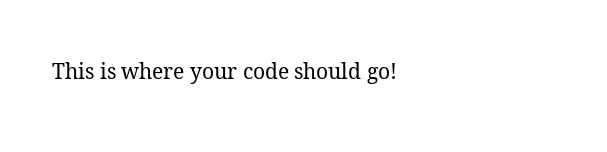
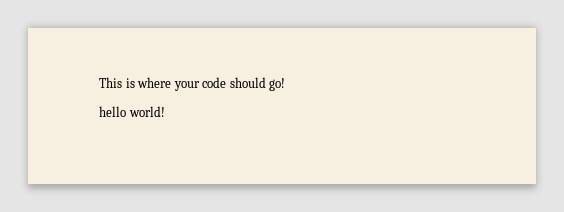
(398, 73) none -> [99,106,165,117] // hello world!

